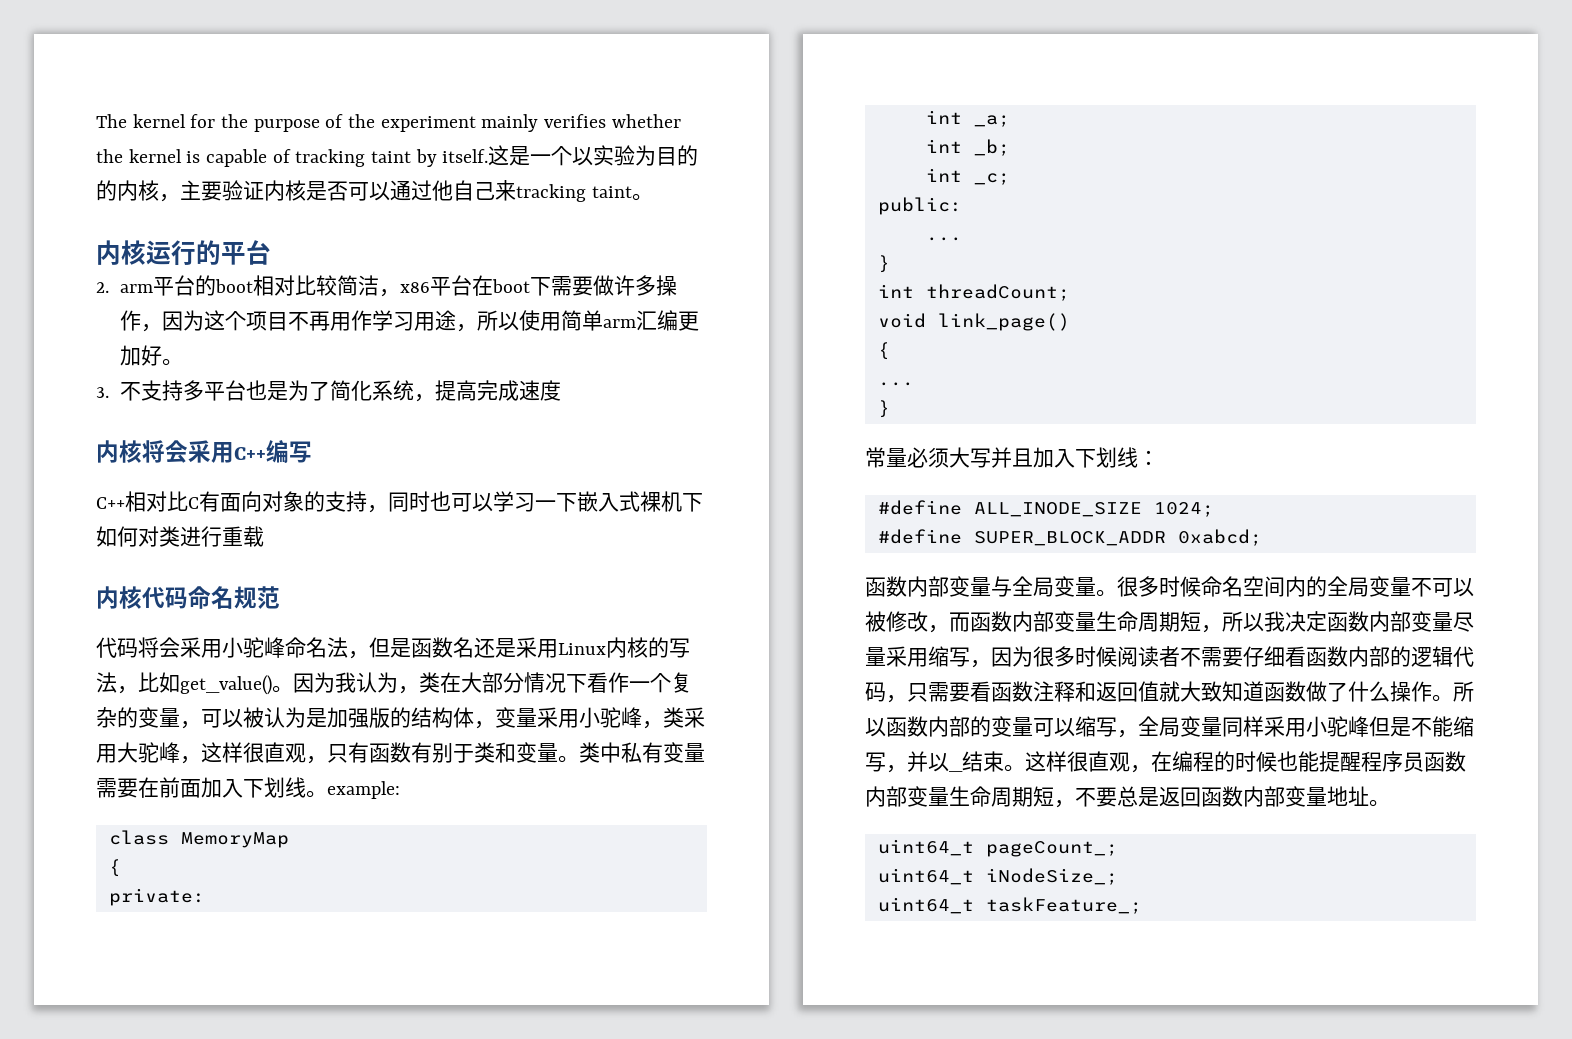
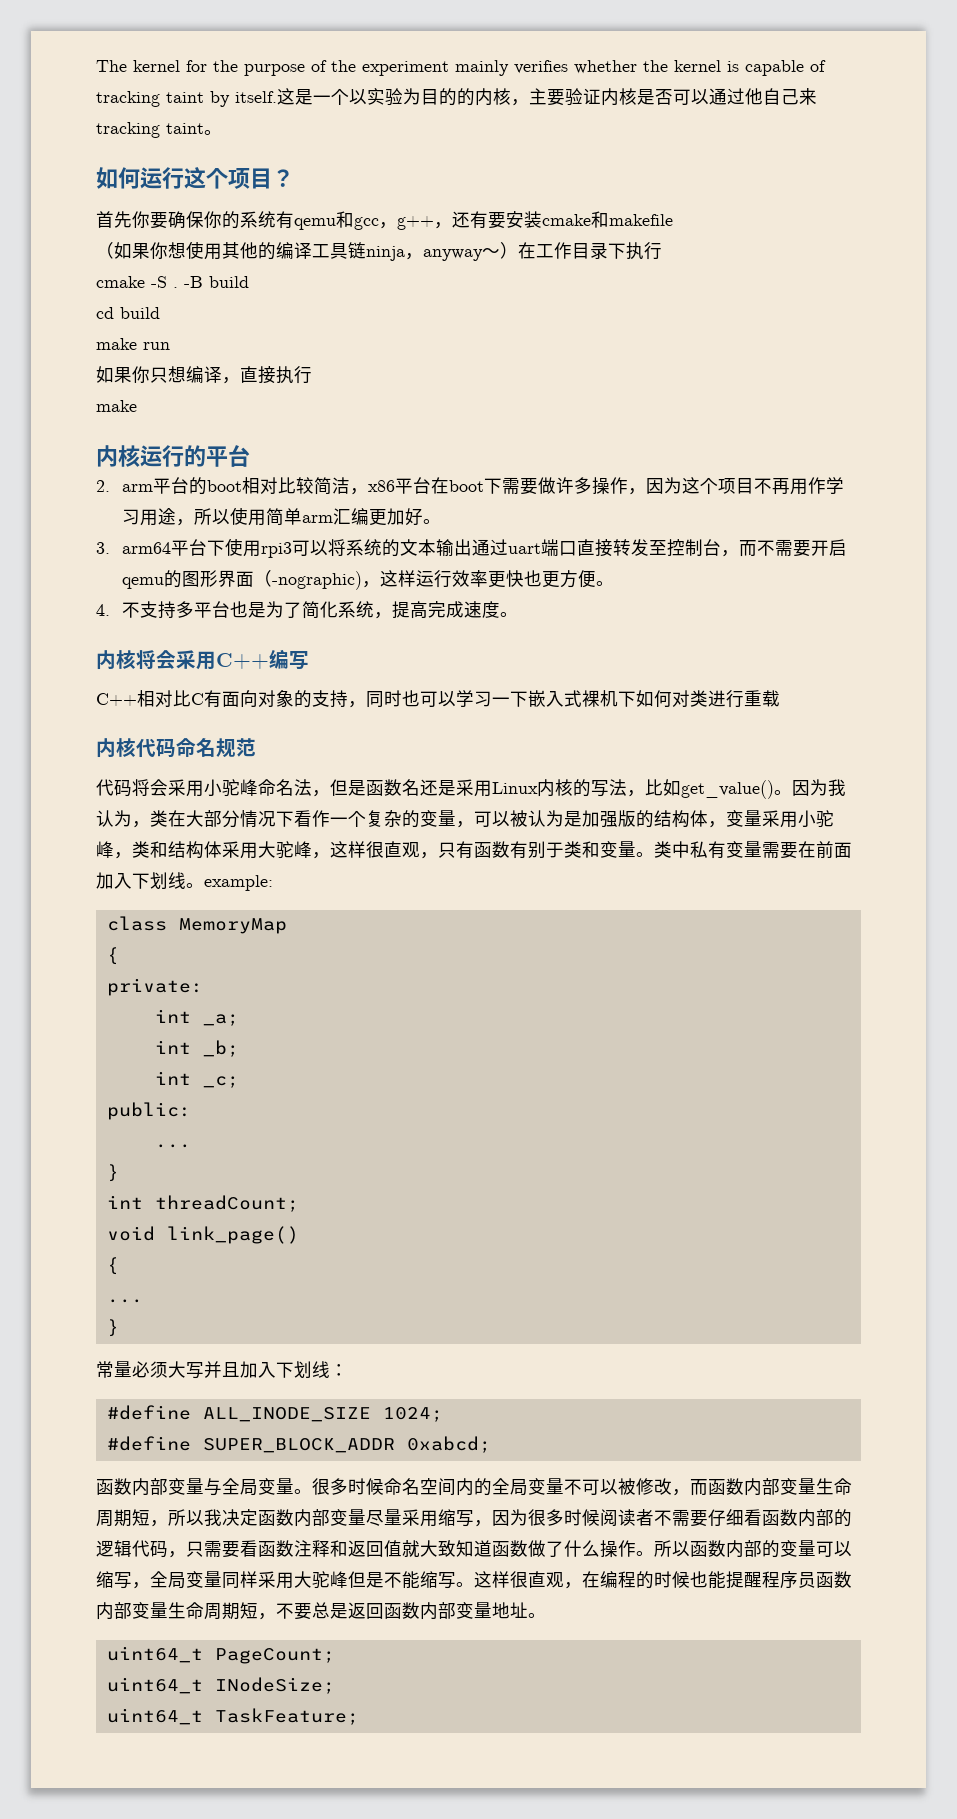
(653, 197) none -> [96,167,294,189] [96,211,673,230] [96,241,662,261] [96,276,249,288] [96,307,160,319] [96,338,170,350] [96,366,312,384] [96,400,137,412] // 如何运行这个项目？ // 首先你要确保你的系统有qemu和gcc，g++，还有要安装cmake和makefile // （如果你想使用其他的编译工具链ninja，anyway～）在工作目录下执行 // cmake -S . -B build // cd build // make run // 如果你只想编译，直接执行 // make
(109, 392) none -> [121,538,847,558] [121,570,614,590] [96,604,110,616] arm64平台下使用rpi3可以将系统的文本输出通过uart端口直接转发至控制台，而不需要开启qemu的图形界面（-nographic)，这样运行效率更快也更方便。 // 4.
(561, 390) none -> [499,612,518,617] 。
(684, 717) none -> [150,841,222,859] 和结构体
[1306,716,1327,737] 小 -> [294,1571,312,1588] 大
[886,751,1004,773] ，并以_结束 -> (456, 1580) none
[985,841,1118,857] [877,868,1118,885] [877,897,1142,914] pageCount_; // uint64_t iNodeSize_; // uint64_t taskFeature_; -> [214,1648,335,1664] [106,1677,335,1694] [106,1708,359,1725] PageCount; // uint64_t INodeSize; // uint64_t TaskFeature;

